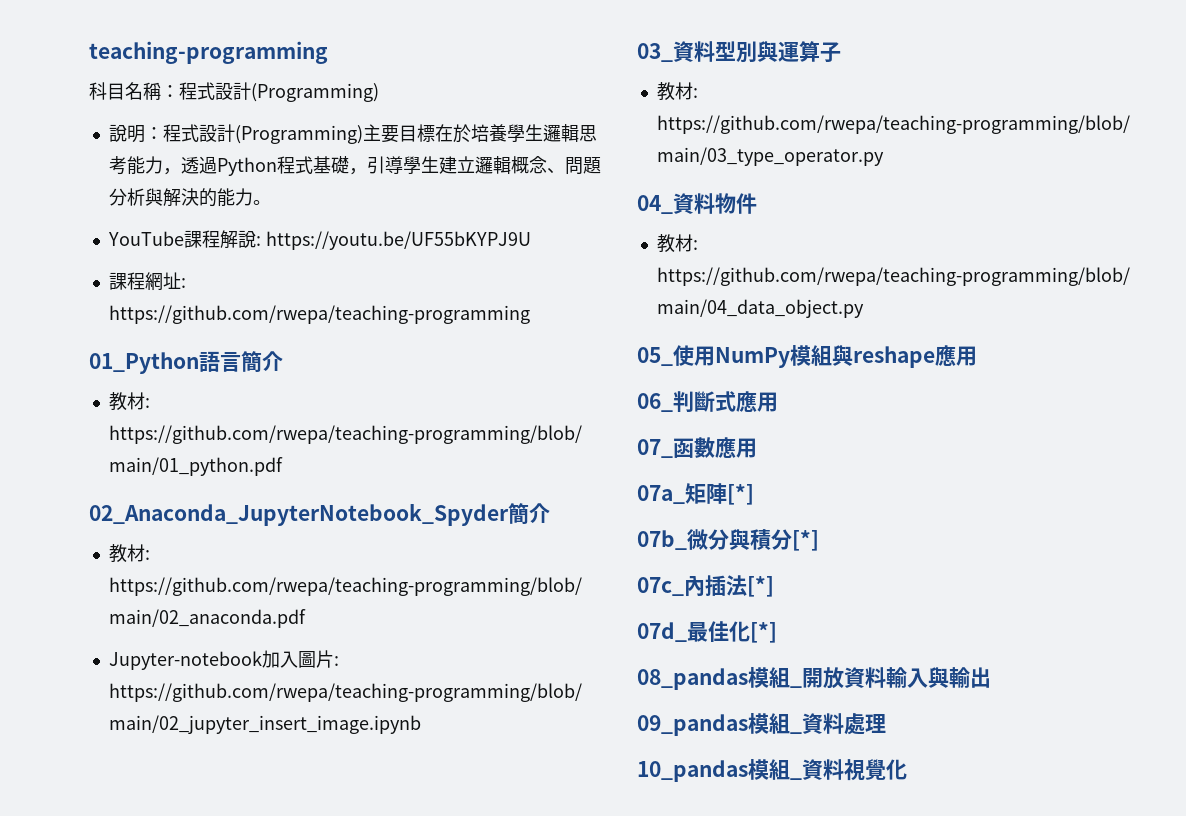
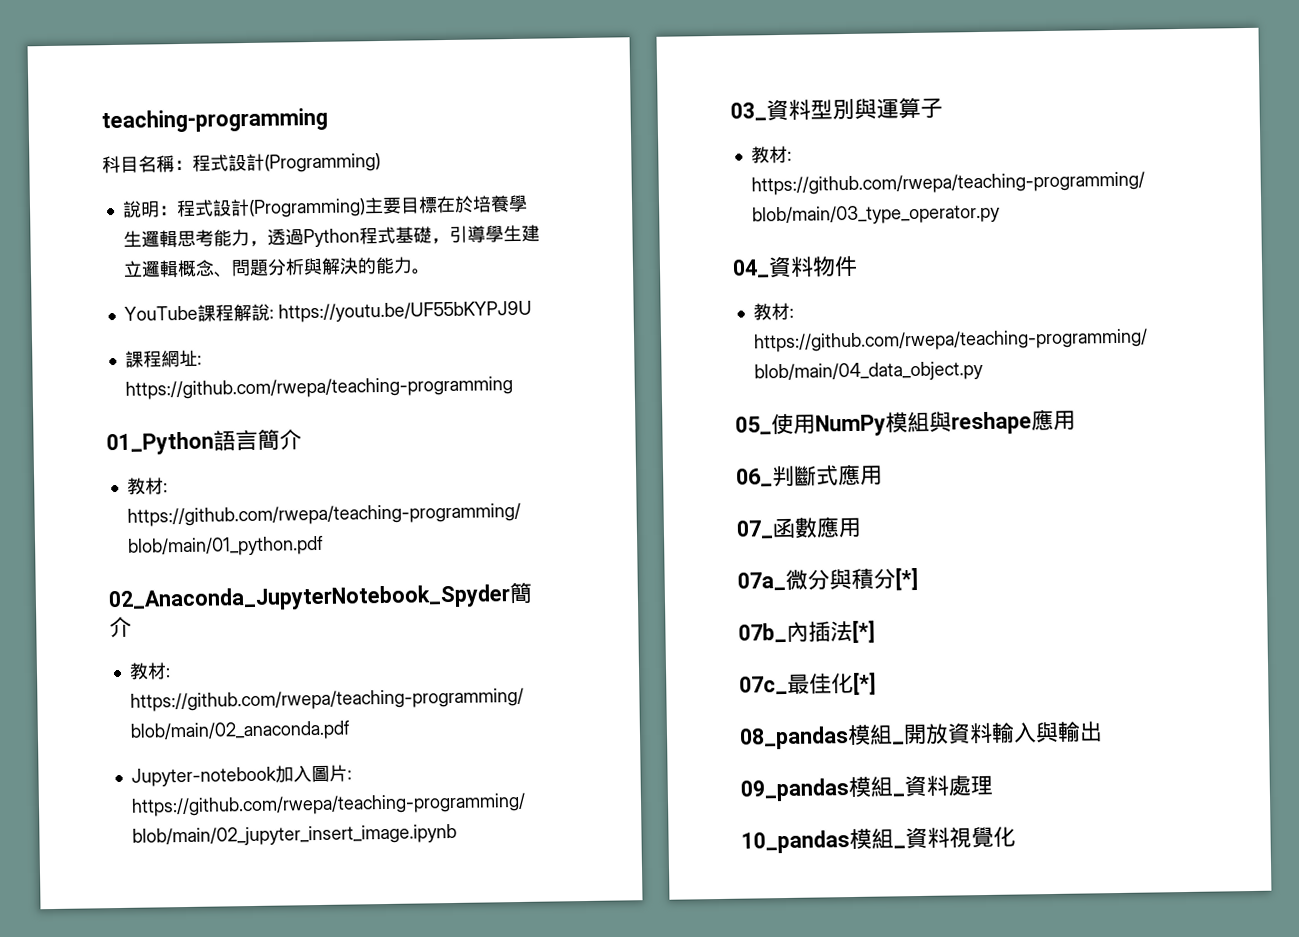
[685,483,754,505] [637,530,687,550] 矩陣[*] // 07b_ -> (786, 581) none
[637,577,684,596] 07c_ -> [738,622,787,643] 07b_
[637,622,687,642] 07d_ -> [739,675,788,695] 07c_

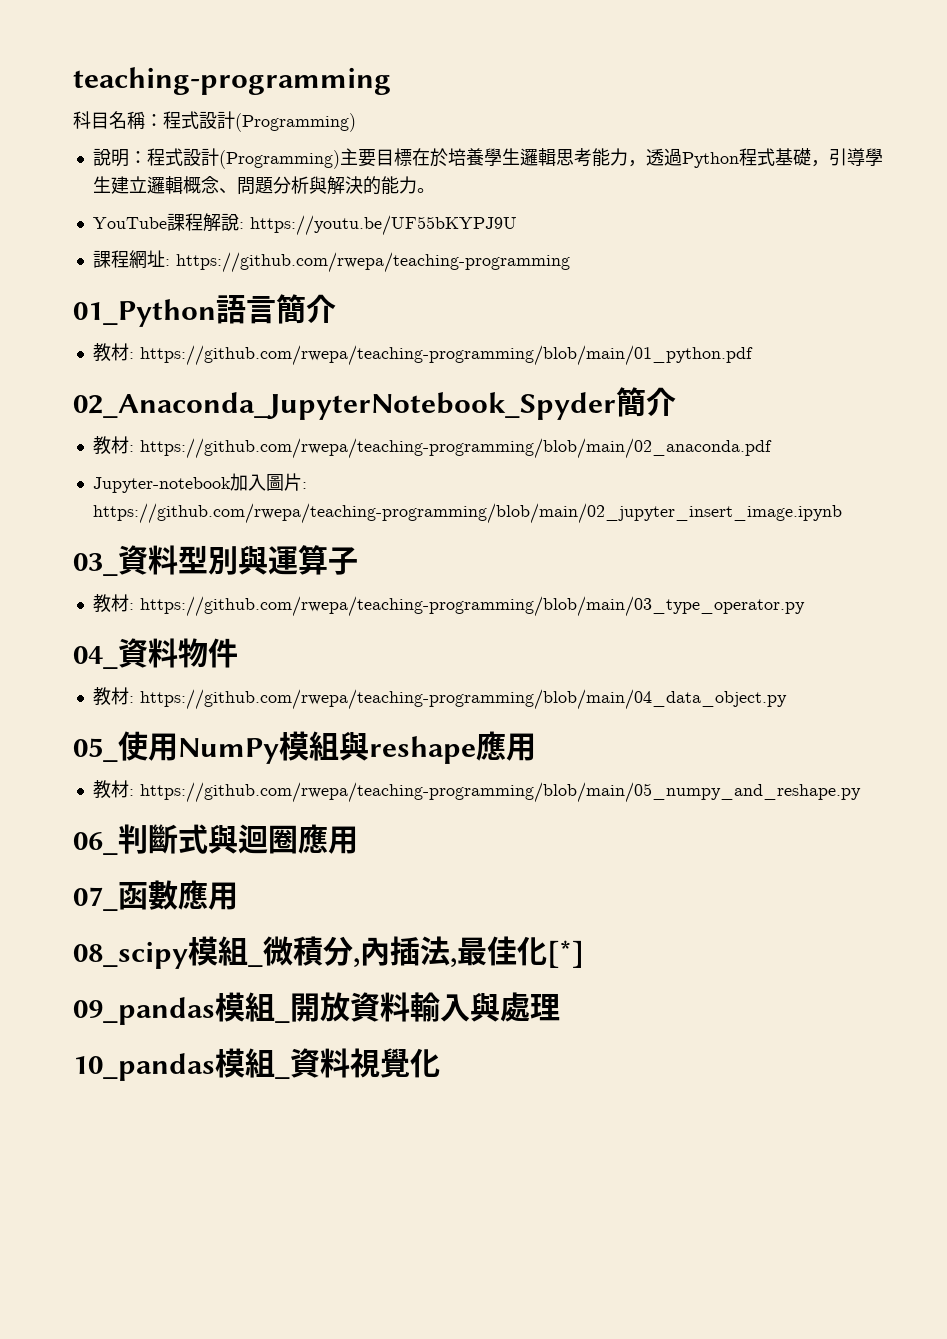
(1076, 420) none -> [92,780,861,803] // 教材: https://github.com/rwepa/teaching-programming/blob/main/05_numpy_and_reshape.py
(839, 475) none -> [208,824,298,854] 與迴圈
[737,567,918,591] [738,620,875,643] [739,675,788,695] 07a_微分與積分[*] // 07b_內插法[*] // 07c_ -> [73,936,457,969] 08_scipy模組_微積分,內插法,
[739,726,849,750] 08_pandas -> [73,997,215,1025] 09_pandas
[1057,721,1103,742] [740,775,949,802] 輸出 // 09_pandas模組_資料 -> (500, 1007) none

